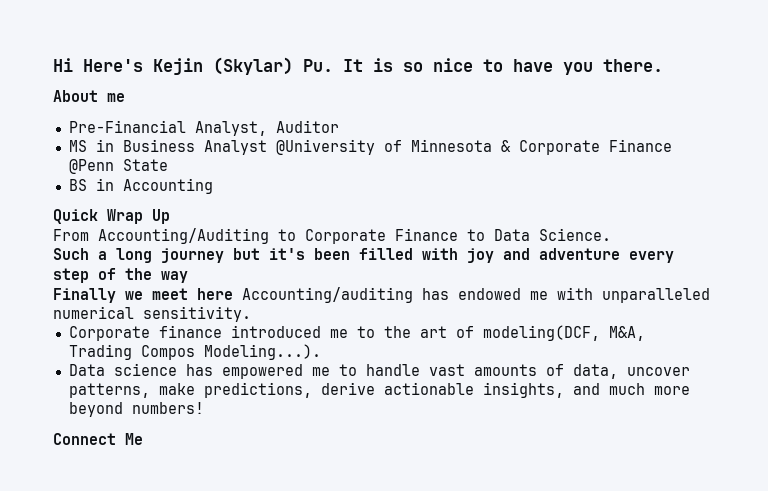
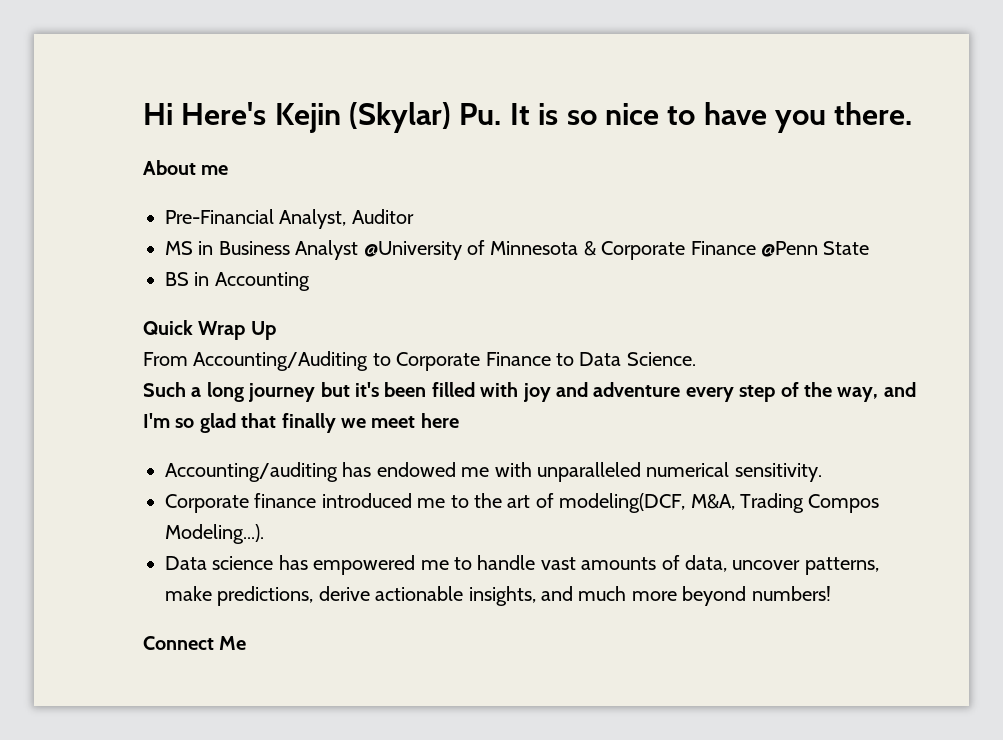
[161,271,188,283] [53,288,116,303] way // Finally -> [837,382,916,402] [143,413,336,433] way, and I'm so glad that finally
(233, 294) none -> (459, 420) //

